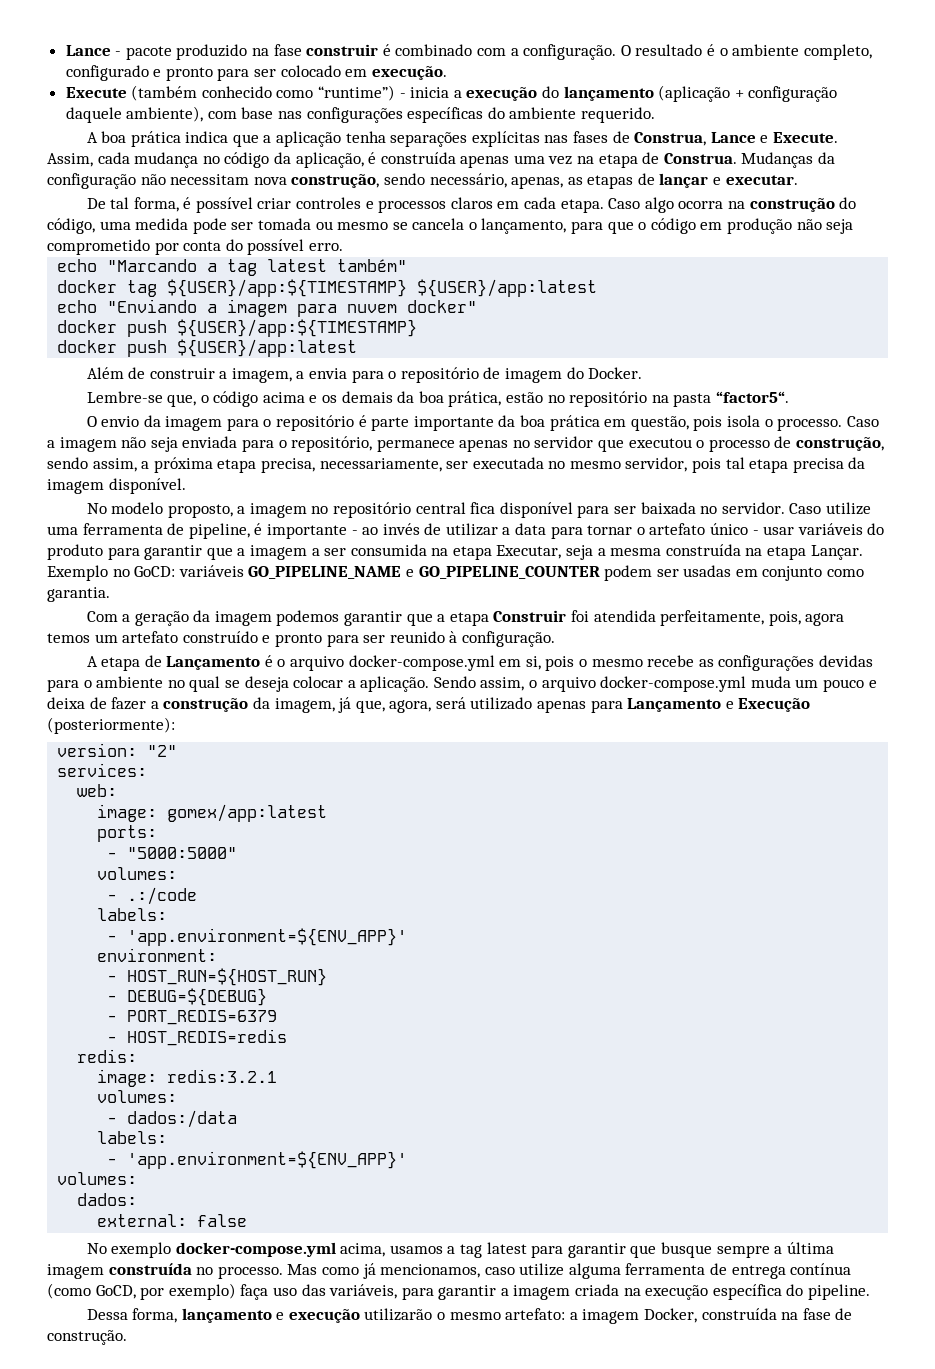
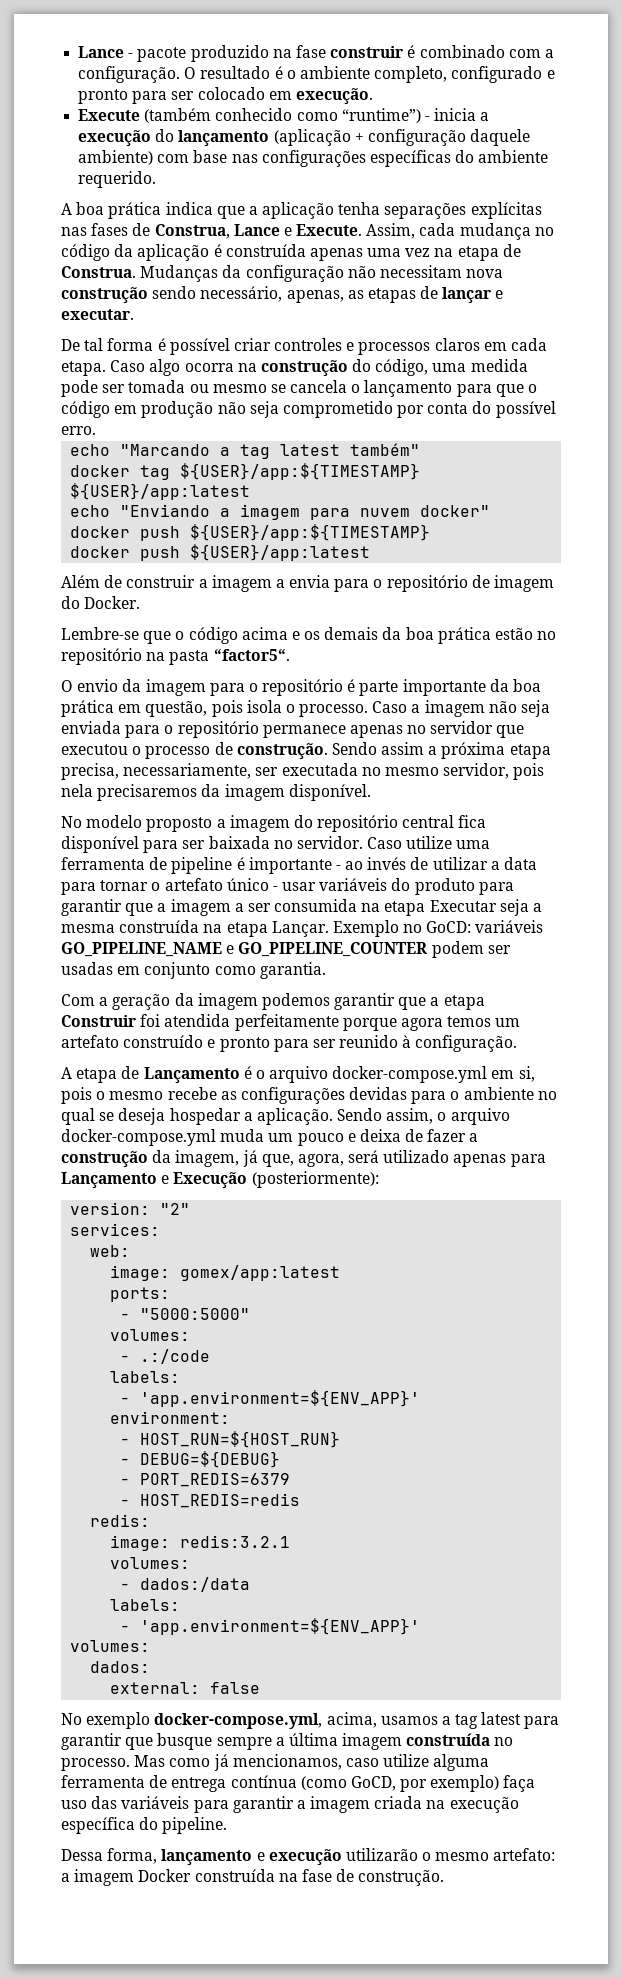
[126,106,204,122] ambiente), -> [78,150,154,165] ambiente)
[295,152,364,168] aplicação, -> [137,244,210,261] aplicação
[291,174,380,188] construção, -> [61,287,148,304] construção
[133,197,179,212] forma, -> [107,338,154,351] forma
[481,218,567,234] lançamento, -> [364,380,453,397] lançamento
[231,368,292,383] imagem, -> [211,575,272,592] imagem
[167,394,197,407] que, -> [143,631,172,644] que
[448,391,502,407] prática, -> [437,627,491,644] prática
[291,436,373,452] repositório, -> [177,721,259,738] repositório
[796,437,885,451] [47,457,137,472] construção, sendo assim, -> [236,742,425,760] construção. Sendo assim
[725,457,844,473] tal etapa precisa -> [61,784,198,801] nela precisaremos
[167,503,329,518] proposto, a imagem no -> [146,815,313,832] proposto a imagem do
[188,523,250,539] pipeline, -> [171,857,233,874] pipeline
[496,545,562,559] Executar, -> [429,900,497,912] Executar
[660,610,801,626] perfeitamente, pois, -> [234,1014,397,1031] perfeitamente porque
[293,676,344,688] colocar -> [169,1108,241,1125] hospedar
[175,1242,336,1257] docker-compose.yml -> [154,1713,323,1729] docker-compose.yml,
[329,1284,398,1299] variáveis, -> [121,1796,190,1809] variáveis
[644,1308,698,1323] Docker, -> [138,1869,192,1882] Docker

